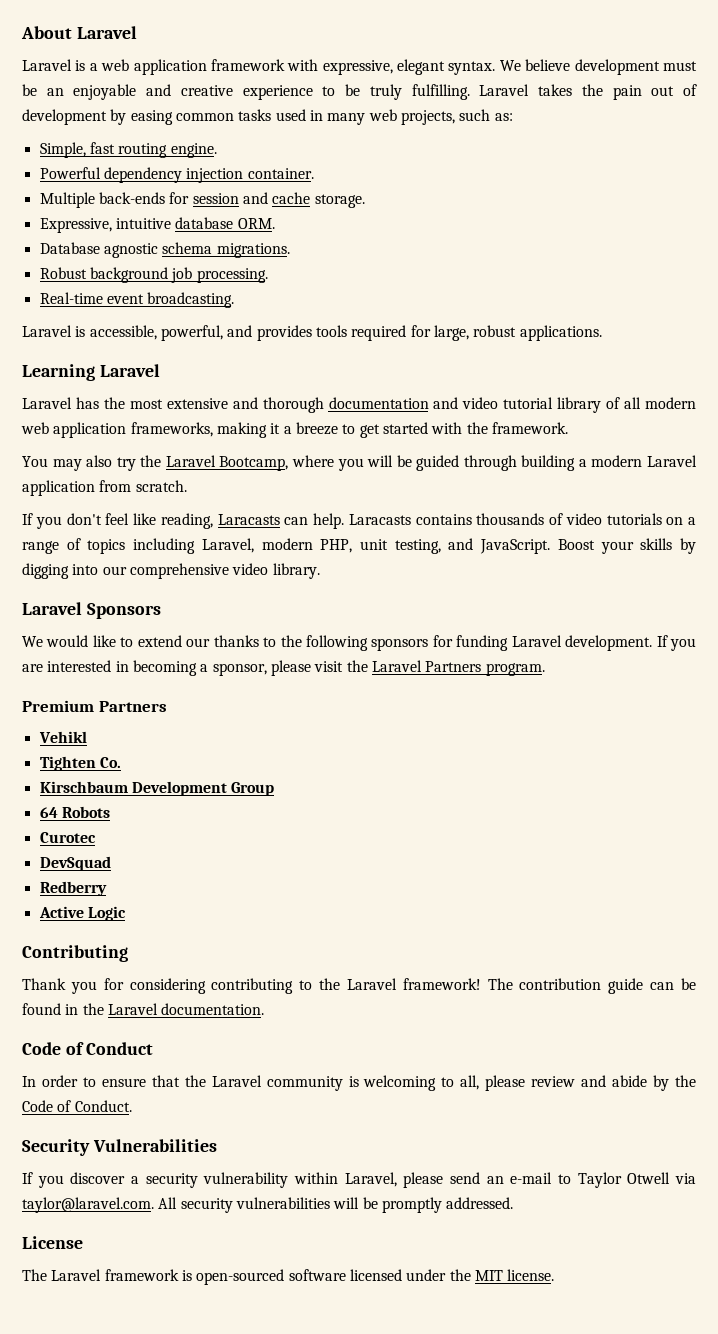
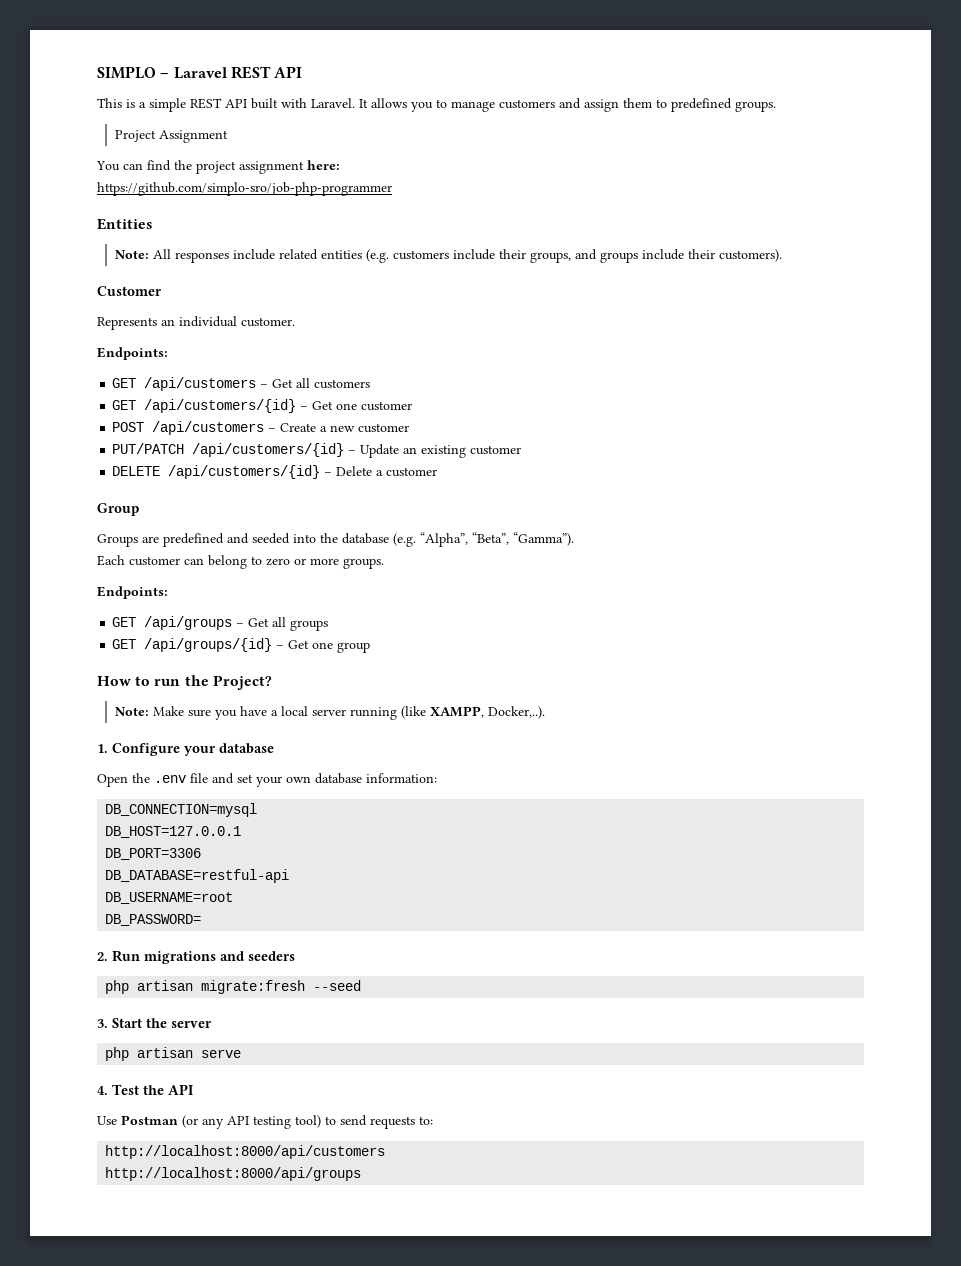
[21,26,137,39] [22,59,698,75] [22,84,698,100] [22,109,513,125] [39,142,217,158] [39,167,314,183] [39,192,365,208] [39,217,275,233] [39,242,290,258] [39,267,268,283] [39,292,235,308] [22,325,602,341] [22,364,160,381] [22,397,697,413] [21,422,568,438] [22,455,697,471] [22,480,187,496] [22,513,696,529] [22,538,696,554] [22,563,320,579] [22,602,161,619] [22,635,696,651] [22,660,545,676] [22,700,167,712] [38,731,87,743] [39,756,121,771] [39,781,275,796] [39,806,110,818] [39,832,96,843] [39,856,111,871] [39,881,107,896] [38,906,126,921] [22,945,128,962] [22,978,696,994] [22,1003,265,1015] [22,1042,154,1055] [22,1075,697,1091] [22,1100,132,1112] [22,1139,217,1156] [22,1172,696,1188] [22,1197,514,1213] [22,1236,83,1249] [22,1269,555,1285] About Laravel // Laravel is a web application framework with expressive, elegant syntax. We believe development must be an enjoyable and creative experience to be truly fulfilling. Laravel takes the pain out of development by easing common tasks used in many web projects, such as: // Simple, fast routing engine. // Powerful dependency injection container. // Multiple back-ends for session and cache storage. // Expressive, intuitive database ORM. // Database agnostic schema migrations. // Robust background job processing. // Real-time event broadcasting. // Laravel is accessible, powerful, and provides tools required for large, robust applications. // Learning Laravel // Laravel has the most extensive and thorough documentation and video tutorial library of all modern web application frameworks, making it a breeze to get started with the framework. // You may also try the Laravel Bootcamp, where you will be guided through building a modern Laravel application from scratch. // If you don't feel like reading, Laracasts can help. Laracasts contains thousands of video tutorials on a range of topics including Laravel, modern PHP, unit testing, and JavaScript. Boost your skills by digging into our comprehensive video library. // Laravel Sponsors // We would like to extend our thanks to the following sponsors for funding Laravel development. If you are interested in becoming a sponsor, please visit the Laravel Partners program. // Premium Partners // Vehikl // Tighten Co. // Kirschbaum Development Group // 64 Robots // Curotec // DevSquad // Redberry // Active Logic // Contributing // Thank you for considering contributing to the Laravel framework! The contribution guide can be found in the Laravel documentation. // Code of Conduct // In order to ensure that the Laravel community is welcoming to all, please review and abide by the Code of Conduct. // Security Vulnerabilities // If you discover a security vulnerability within Laravel, please send an e-mail to Taylor Otwell via taylor@laravel.com. All security vulnerabilities will be promptly addressed. // License // The Laravel framework is open-sourced software licensed under the MIT license. -> [97,66,303,79] [97,98,776,112] [114,130,228,143] [96,160,340,174] [97,182,392,196] [97,218,153,230] [114,249,782,263] [97,286,162,296] [97,316,295,330] [97,347,168,360] [112,377,371,391] [112,399,413,413] [112,421,410,435] [112,443,522,458] [112,465,438,479] [97,503,139,516] [97,532,574,547] [97,555,384,569] [97,586,168,599] [112,616,329,631] [112,638,371,653] [97,675,272,690] [114,706,545,720] [97,743,274,756] [97,773,437,787] [105,803,258,817] [105,826,242,838] [105,848,202,860] [105,869,290,883] [105,892,234,904] [105,914,202,926] [97,950,295,964] [105,980,362,994] [97,1018,212,1028] [105,1047,242,1061] [97,1084,194,1095] [97,1115,433,1129] [105,1145,386,1159] [105,1167,362,1181] SIMPLO – Laravel REST API // This is a simple REST API built with Laravel. It allows you to manage customers and assign them to predefined groups. // Project Assignment // You can find the project assignment here: // https://github.com/simplo-sro/job-php-programmer // Entities // Note: All responses include related entities (e.g. customers include their groups, and groups include their customers). // Customer // Represents an individual customer. // Endpoints: // GET /api/customers – Get all customers // GET /api/customers/{id} – Get one customer // POST /api/customers – Create a new customer // PUT/PATCH /api/customers/{id} – Update an existing customer // DELETE /api/customers/{id} – Delete a customer // Group // Groups are predefined and seeded into the database (e.g. “Alpha”, “Beta”, “Gamma”). // Each customer can belong to zero or more groups. // Endpoints: // GET /api/groups – Get all groups // GET /api/groups/{id} – Get one group // How to run the Project? // Note: Make sure you have a local server running (like XAMPP, Docker,..). // 1. Configure your database // Open the .env file and set your own database information: // DB_CONNECTION=mysql // DB_HOST=127.0.0.1 // DB_PORT=3306 // DB_DATABASE=restful-api // DB_USERNAME=root // DB_PASSWORD= // 2. Run migrations and seeders // php artisan migrate:fresh --seed // 3. Start the server // php artisan serve // 4. Test the API // Use Postman (or any API testing tool) to send requests to: // http://localhost:8000/api/customers // http://localhost:8000/api/groups

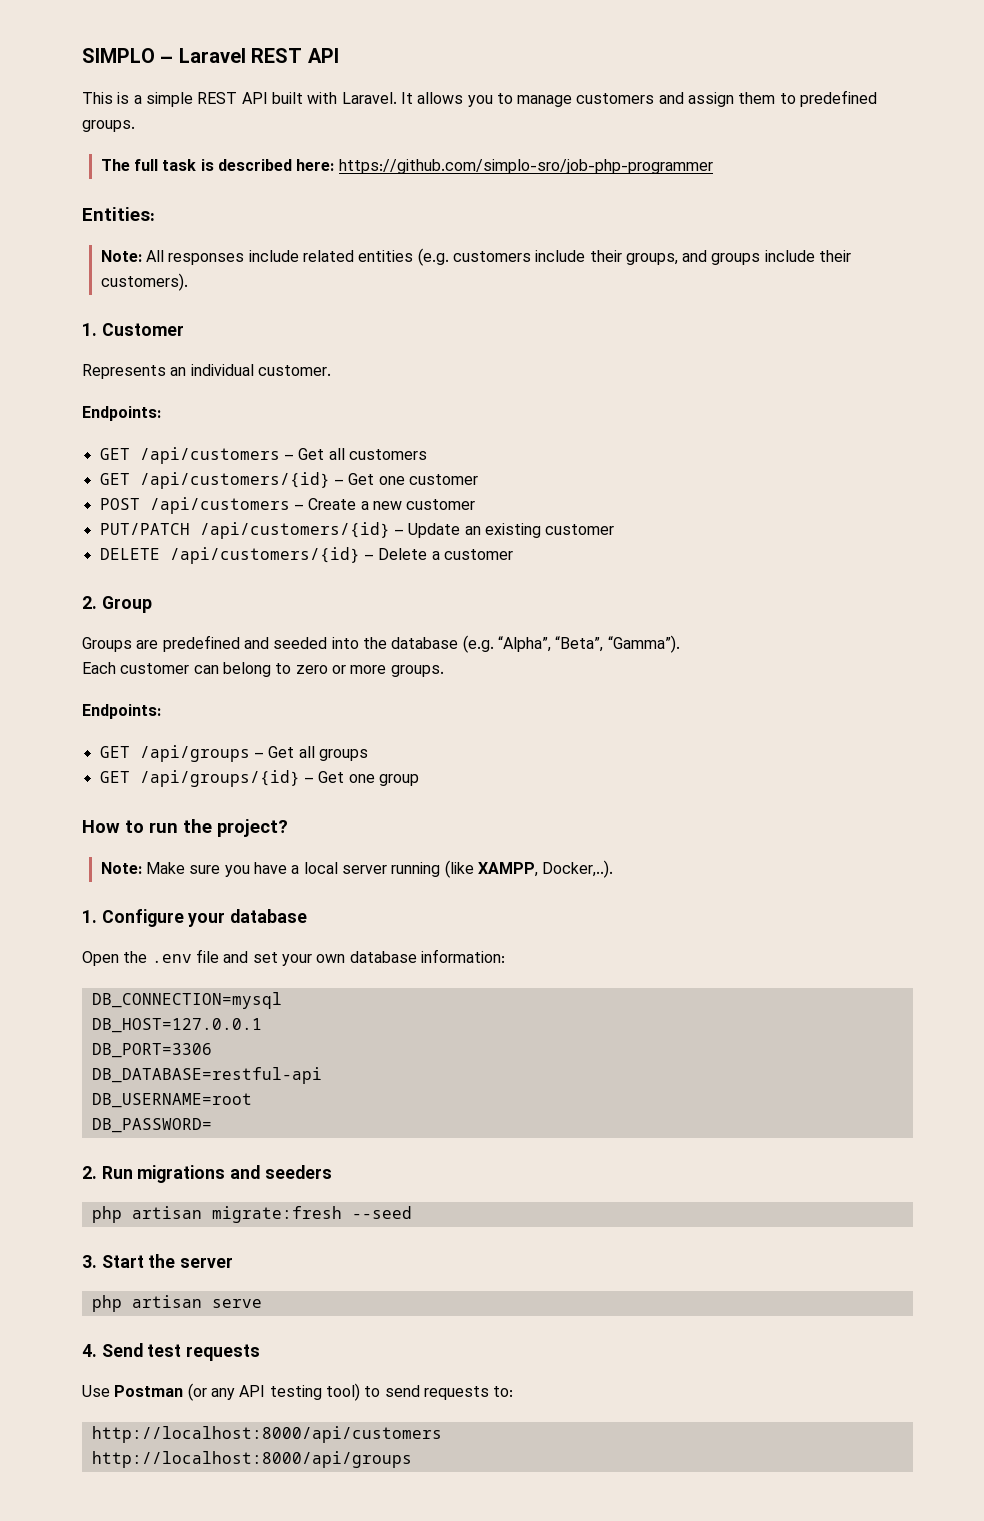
[114,130,228,143] [96,160,304,174] Project Assignment // You can find the project assignment -> [100,159,292,171] The full task is described
(340, 165) // -> (335, 165) none
[97,218,153,230] Entities -> [82,207,155,221] Entities:
(782, 255) none -> [82,323,97,336] 1.
(438, 472) none -> [82,596,97,609] 2.
[212,675,272,690] Project? -> [217,819,288,837] project?
[112,1084,194,1095] Test the API -> [101,1343,261,1361] Send test requests

